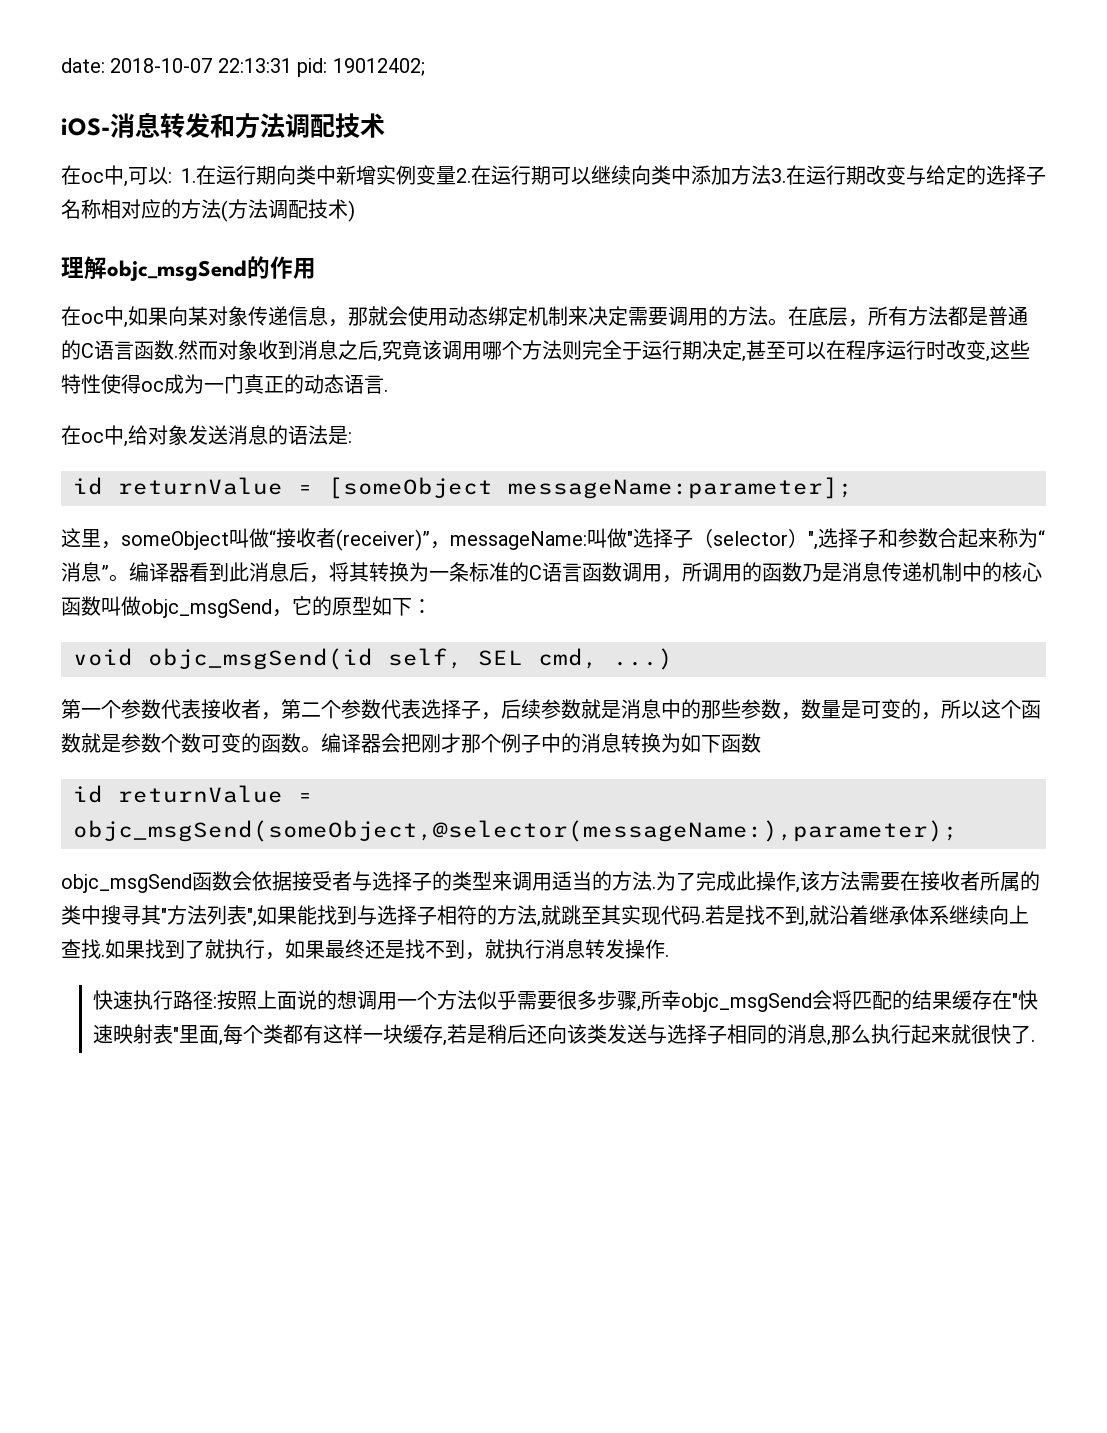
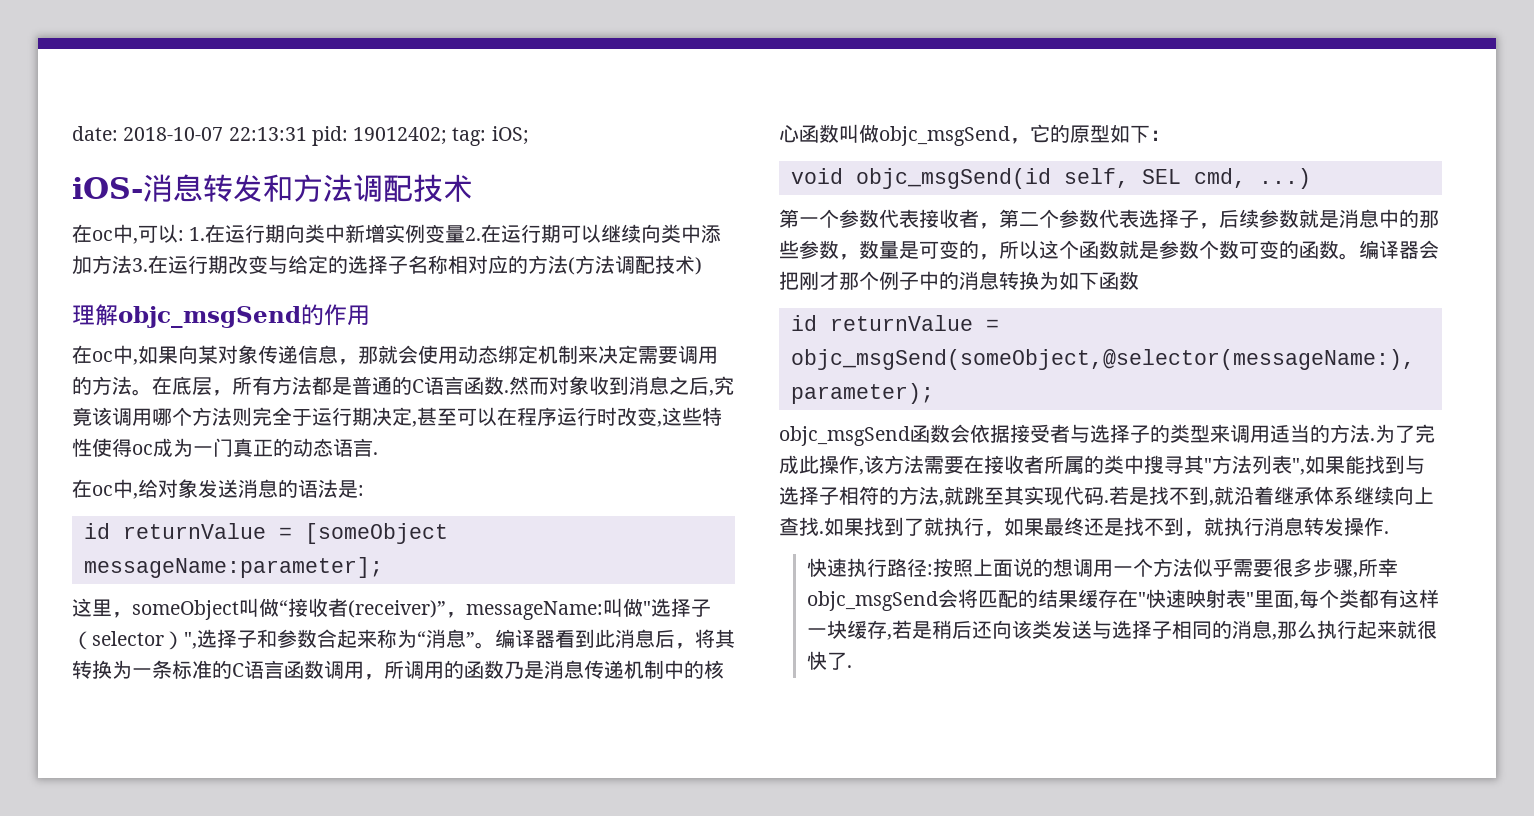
(425, 67) none -> [452,126,529,146] tag: iOS;

